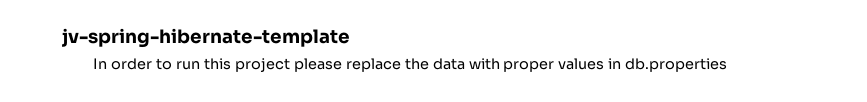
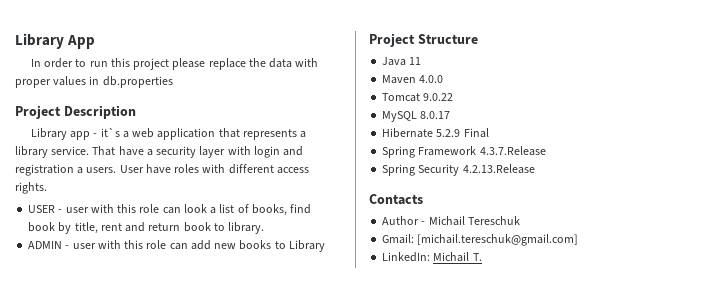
[62,28,350,48] jv-spring-hibernate-template -> [15,33,96,49] Library App
(728, 65) none -> [15,105,136,119] [30,128,307,140] [15,146,304,158] [15,164,309,176] [15,182,47,194] [28,204,312,216] [28,222,265,234] [28,240,325,252] [369,33,478,47] [382,57,422,66] [382,75,444,84] [382,93,454,102] [382,111,451,122] [382,128,489,138] [382,146,546,158] [382,164,535,176] [369,194,423,205] [382,216,520,226] [382,234,579,246] [382,252,482,262] // Project Description // Library app - it`s a web application that represents a library service. That have a security layer with login and registration a users. User have roles with different access rights. // USER - user with this role can look a list of books, find book by title, rent and return book to library. // ADMIN - user with this role can add new books to Library // Project Structure // Java 11 // Maven 4.0.0 // Tomcat 9.0.22 // MySQL 8.0.17 // Hibernate 5.2.9 Final // Spring Framework 4.3.7.Release // Spring Security 4.2.13.Release // Contacts // Author - Michail Tereschuk // Gmail: [michail.tereschuk@gmail.com] // LinkedIn: Michail T.

